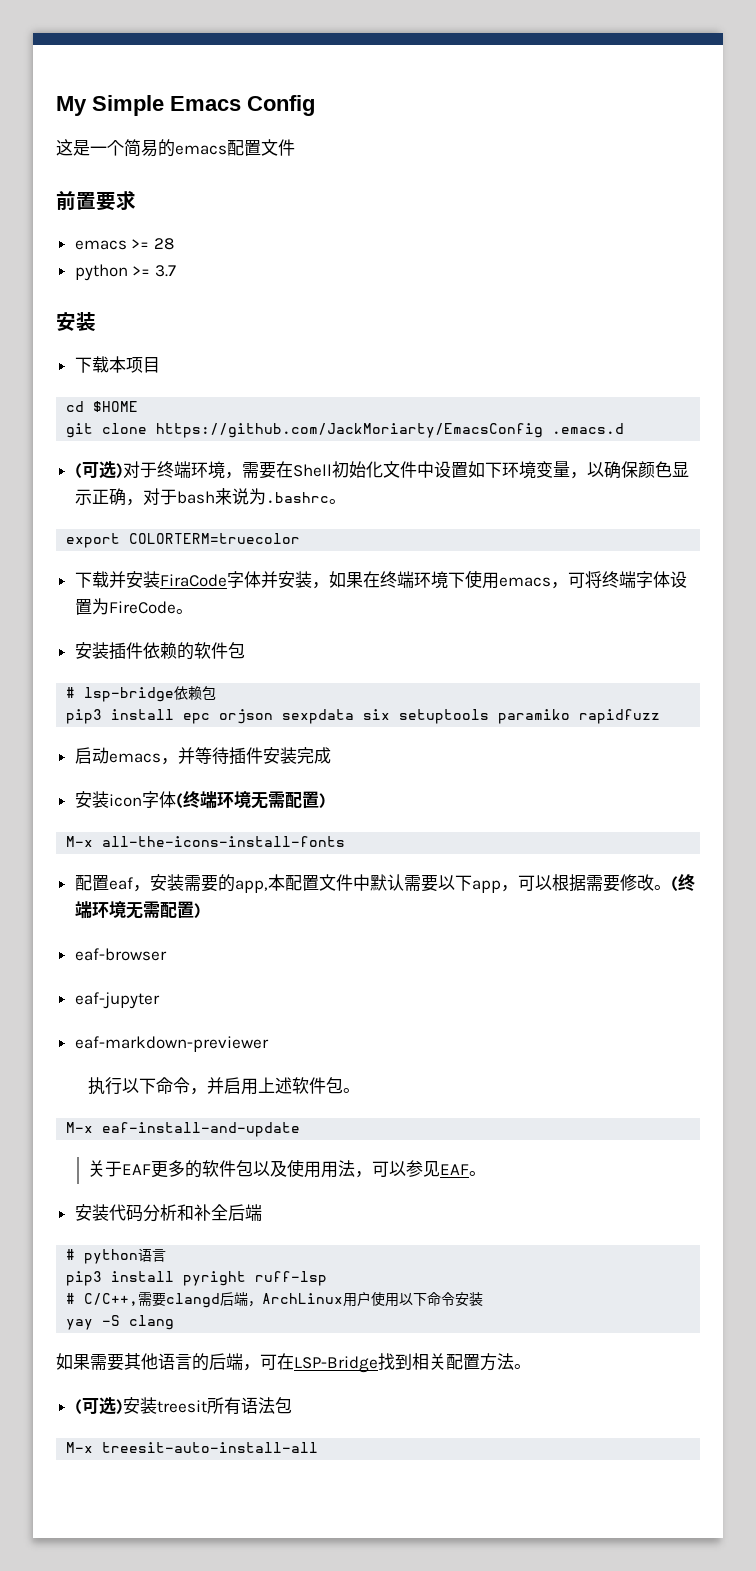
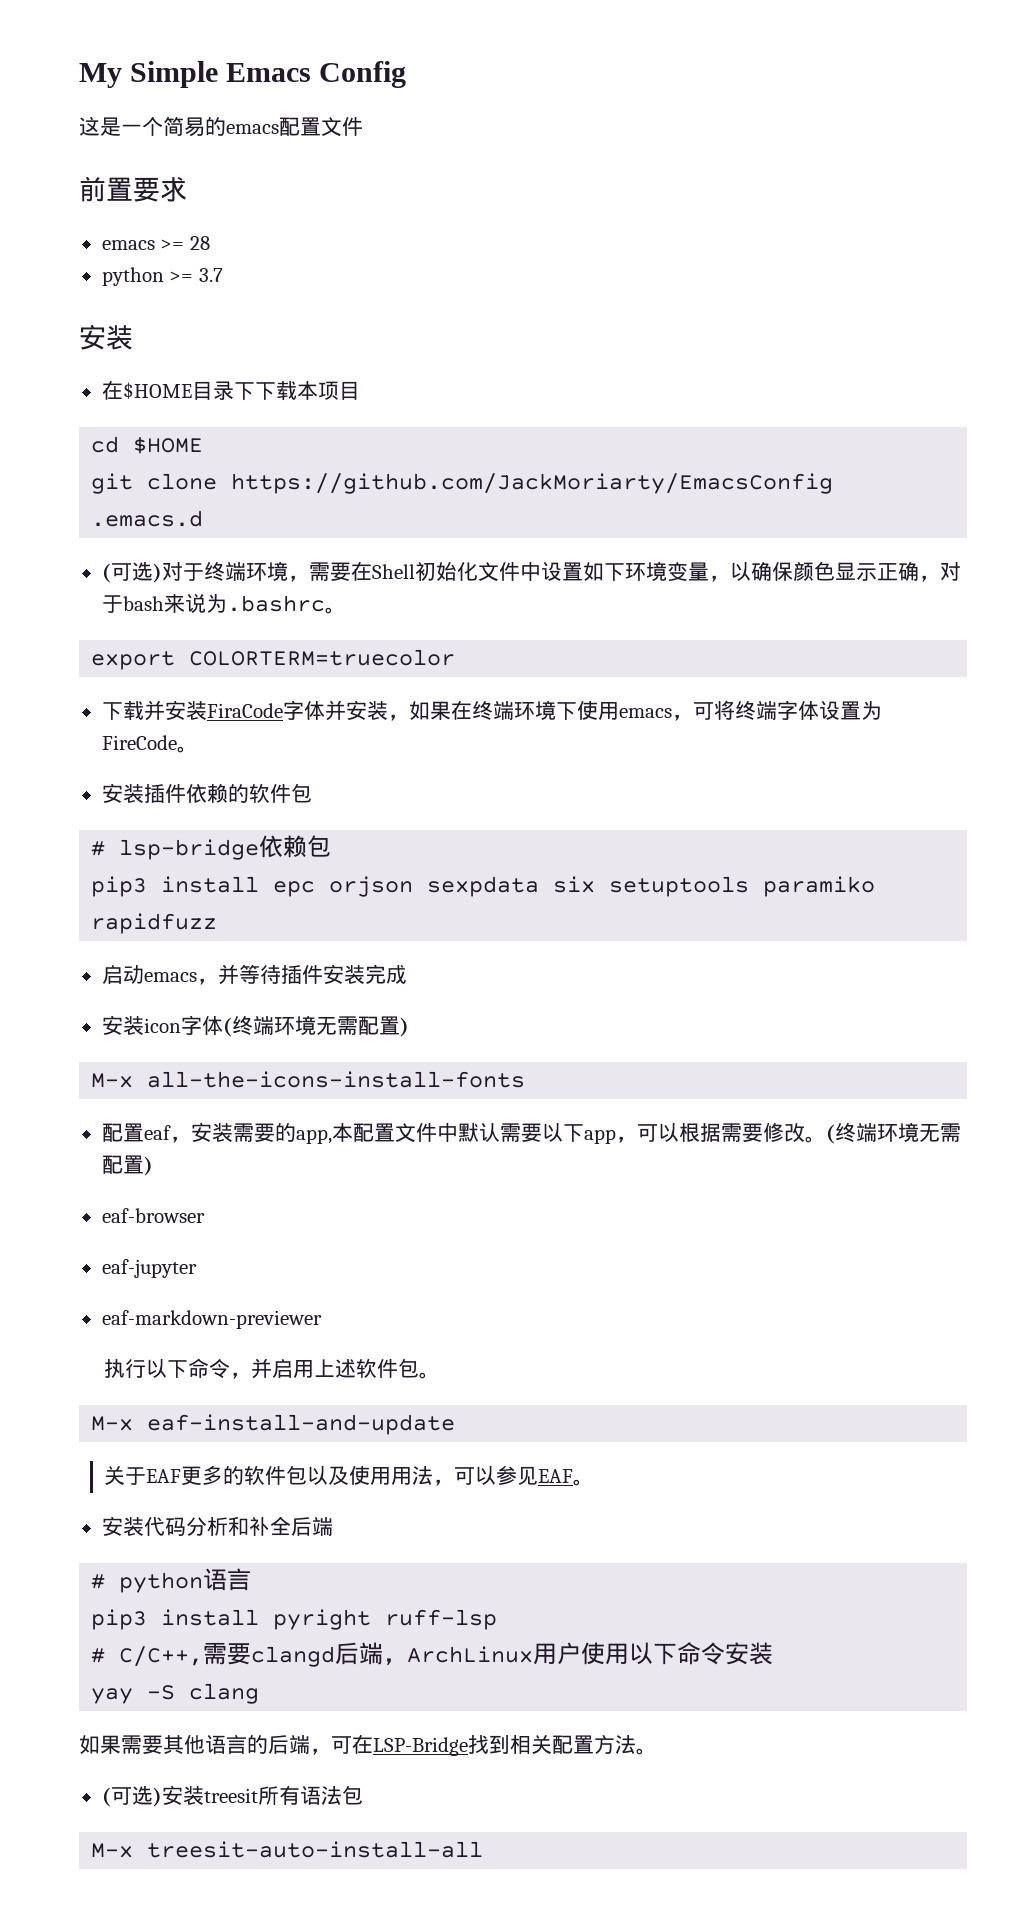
(96, 321) none -> [101,380,255,400] 在$HOME目录下

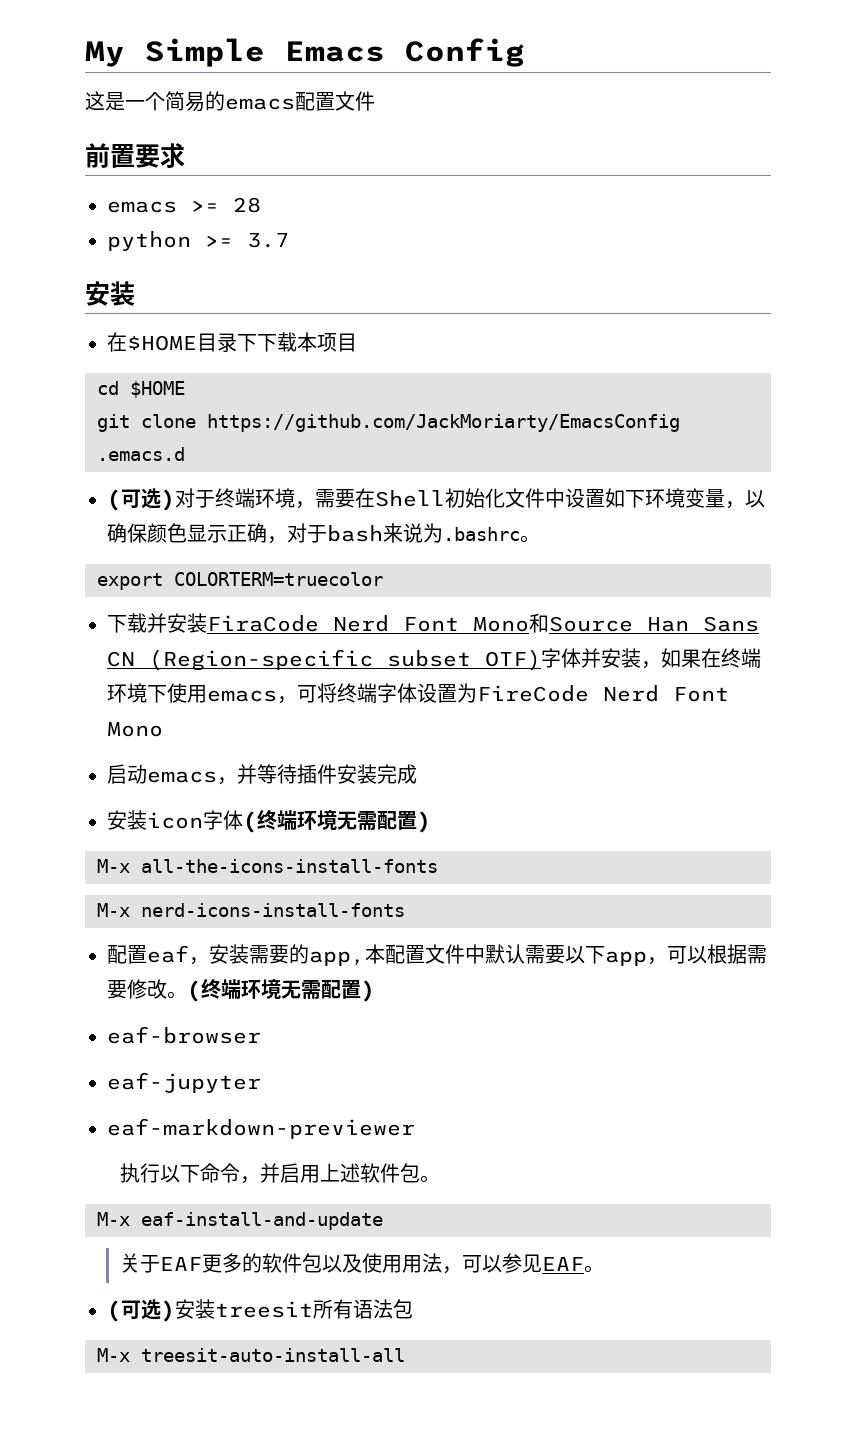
(283, 710) none -> [333,613,759,633] [107,649,541,671] Nerd Font Mono和Source Han Sans CN (Region-specific subset OTF)
[176,746,198,753] [101,783,312,803] [91,835,332,860] [91,876,876,897] [91,913,218,934] 。 // 安装插件依赖的软件包 // # lsp-bridge依赖包 // pip3 install epc orjson sexpdata six setuptools paramiko rapidfuzz -> [603,685,729,702] [107,722,163,737] Nerd Font Mono
(526, 1079) none -> [97,903,405,917] // M-x nerd-icons-install-fonts
[101,1516,333,1536] [91,1568,252,1593] [91,1609,498,1630] [91,1642,774,1667] [91,1683,260,1704] [79,1734,657,1756] // 安装代码分析和补全后端 // # python语言 // pip3 install pyright ruff-lsp // # C/C++,需要clangd后端，ArchLinux用户使用以下命令安装 // yay -S clang // 如果需要其他语言的后端，可在LSP-Bridge找到相关配置方法。 -> (605, 1269) none

